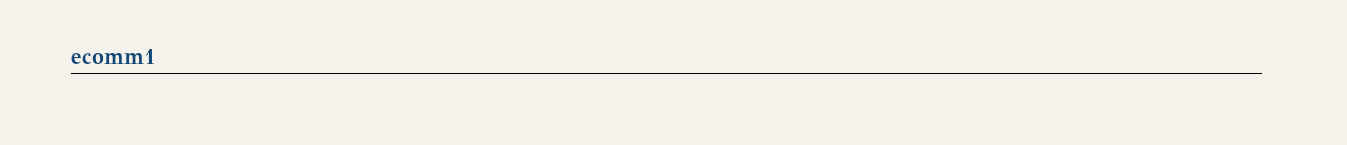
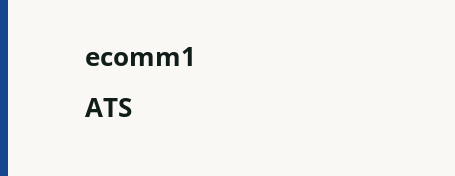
(156, 56) none -> [85,98,132,117] // ATS

